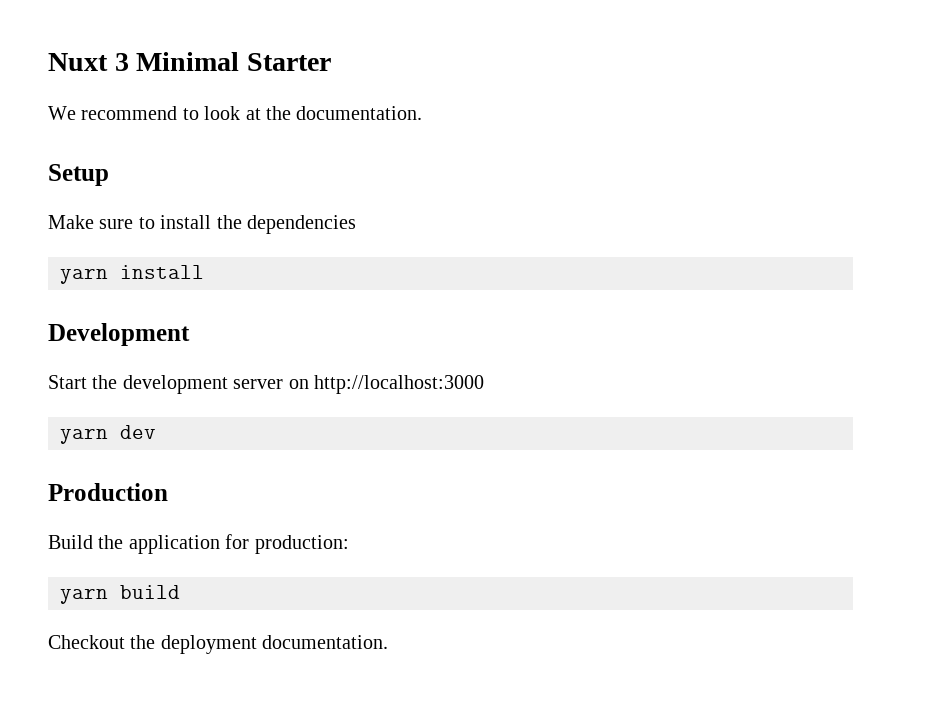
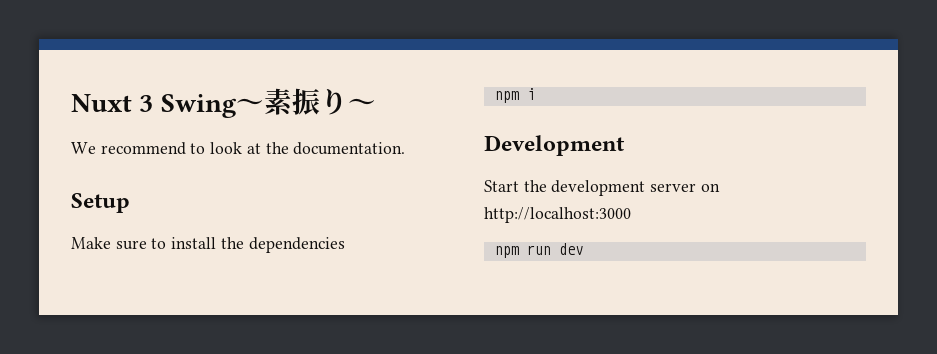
[136,52,331,71] Minimal Starter -> [160,88,376,118] Swing〜素振り〜
[60,265,204,284] yarn install -> [494,88,535,103] npm i
[60,429,108,444] yarn -> [494,245,551,258] npm run
[48,483,168,501] [48,534,349,554] [60,585,180,604] [48,635,389,654] // Production // Build the application for production: // yarn build // Checkout the deployment documentation. -> (583, 249) none

